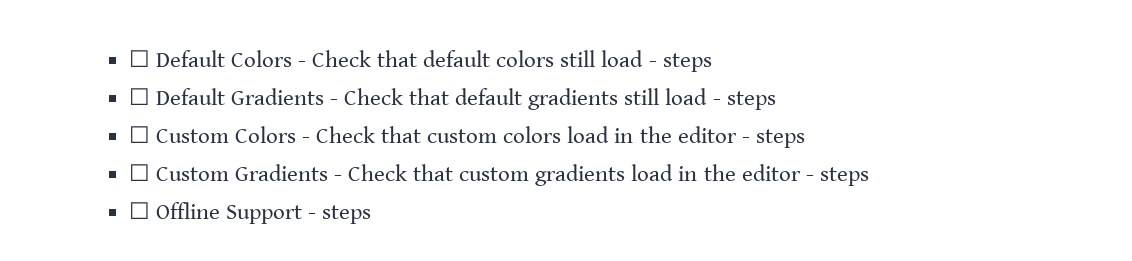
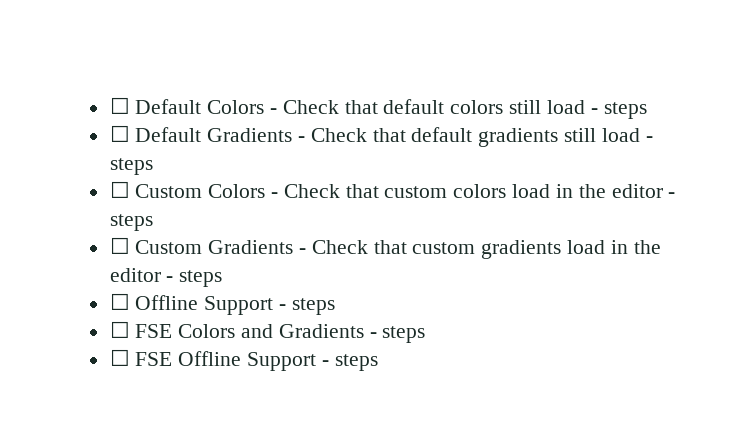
(372, 214) none -> [109,321,426,343] [109,349,378,371] // ☐ FSE Colors and Gradients - steps // ☐ FSE Offline Support - steps

